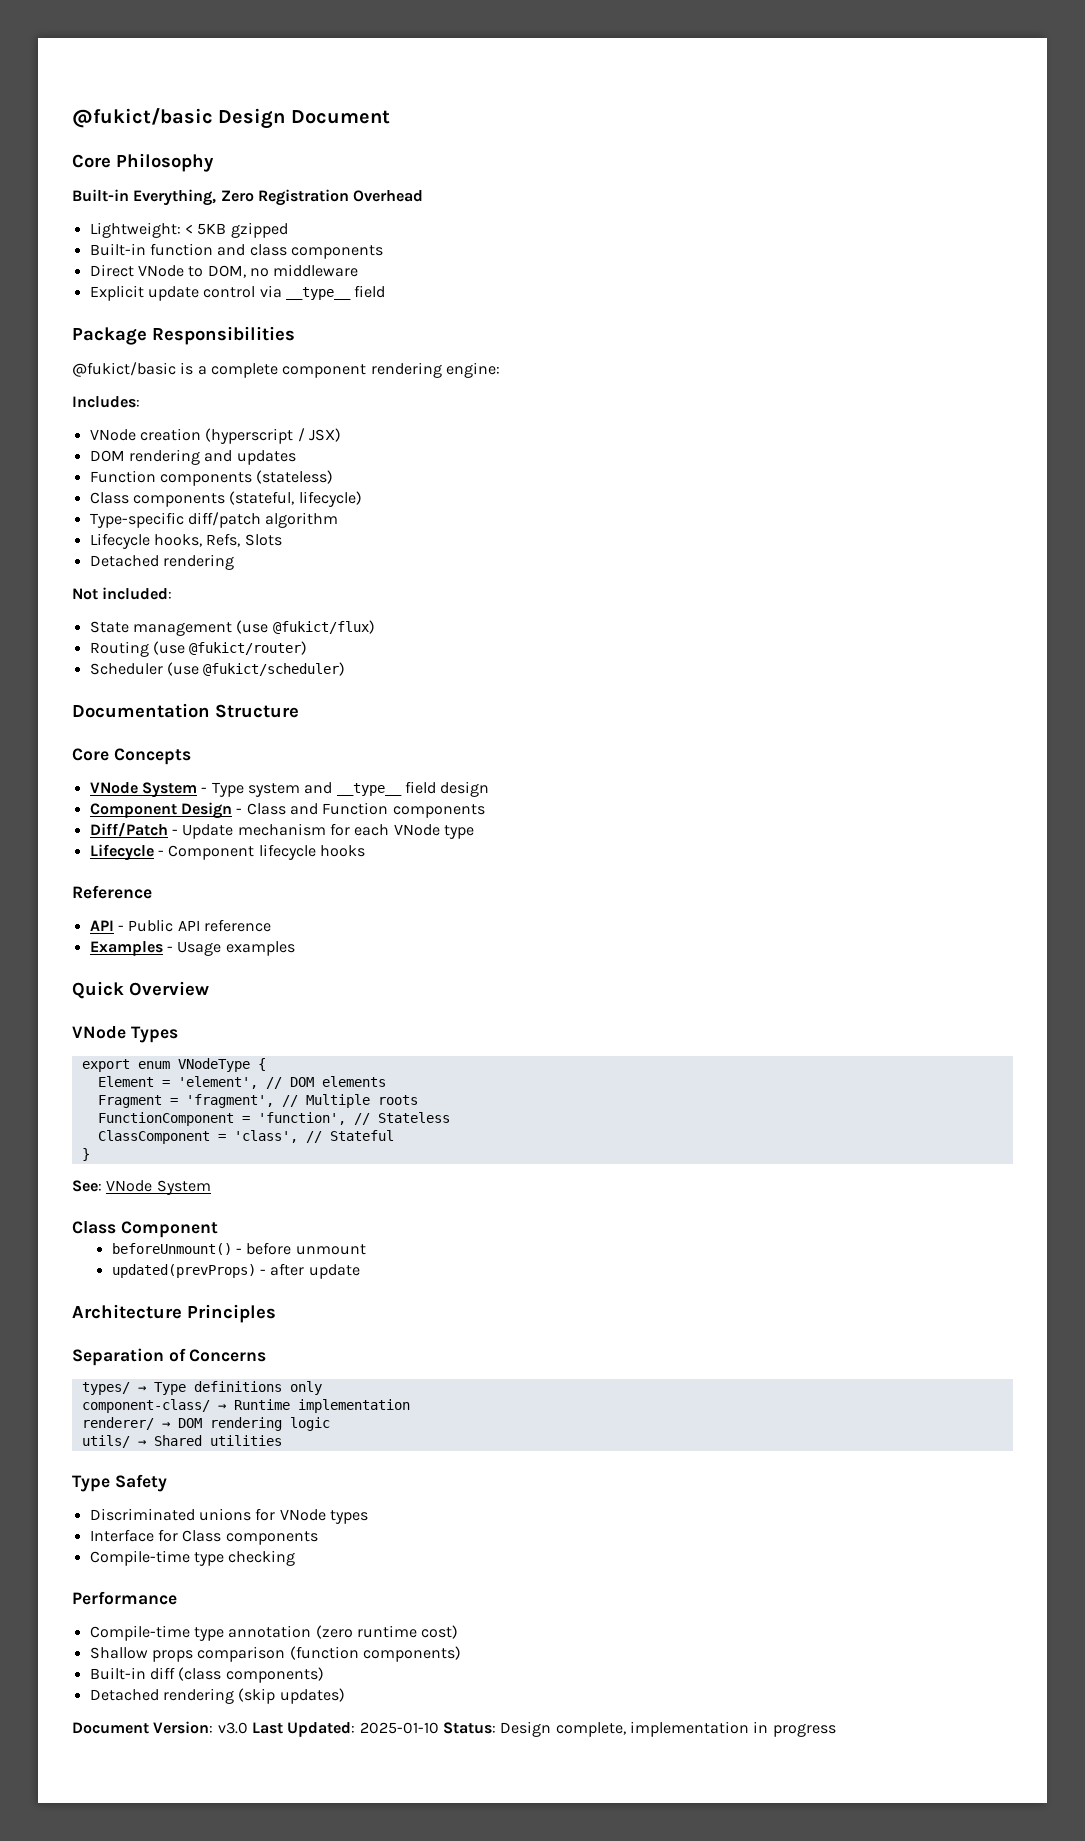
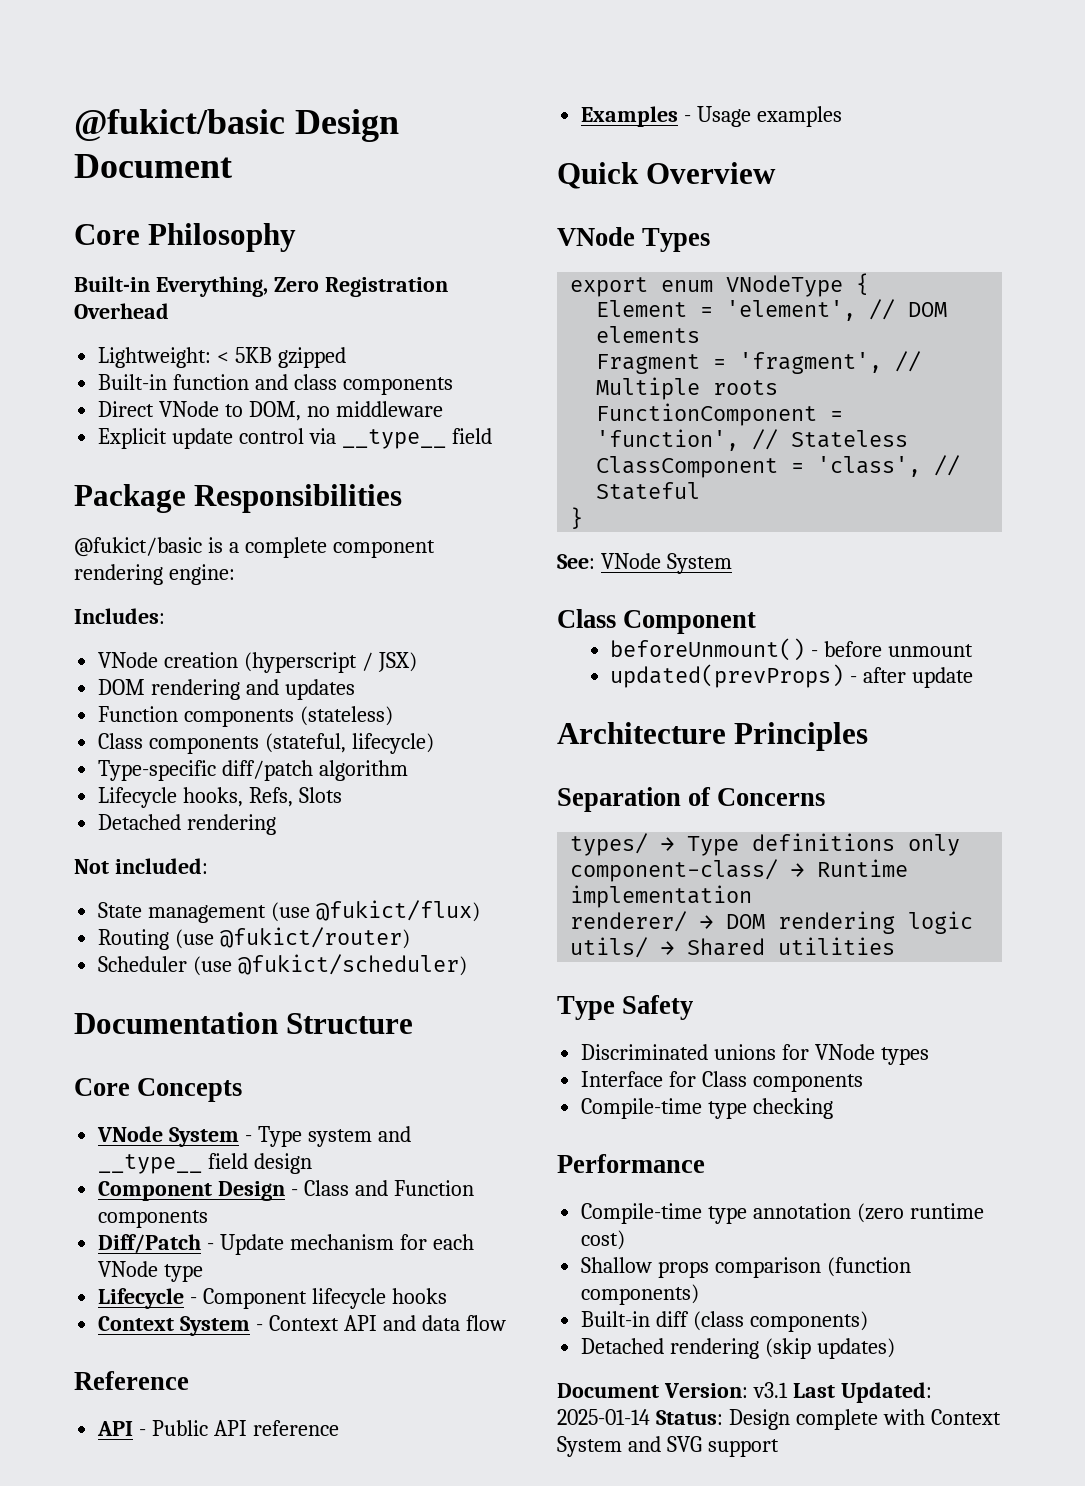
(365, 851) none -> [98,1315,506,1336] // Context System - Context API and data flow
[217,1722,248,1734] v3.0 -> [752,1382,788,1398] v3.1
[359,1722,439,1734] 2025-01-10 -> [557,1409,650,1425] 2025-01-14
[555,1721,836,1737] complete, implementation in progress -> [795,1409,1001,1430] [557,1436,779,1457] complete with Context System and SVG support

